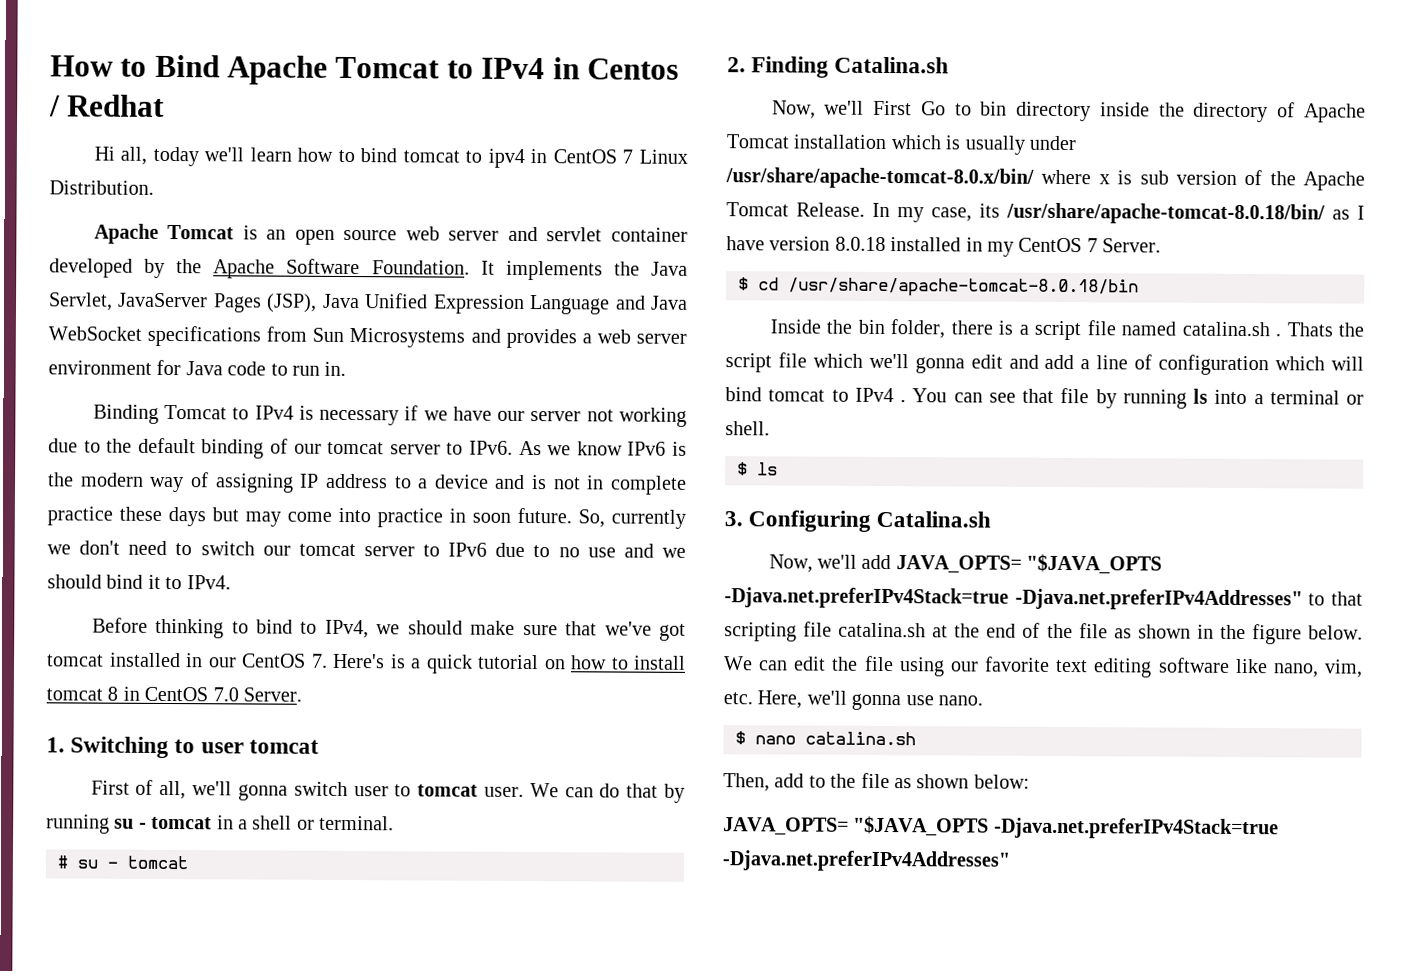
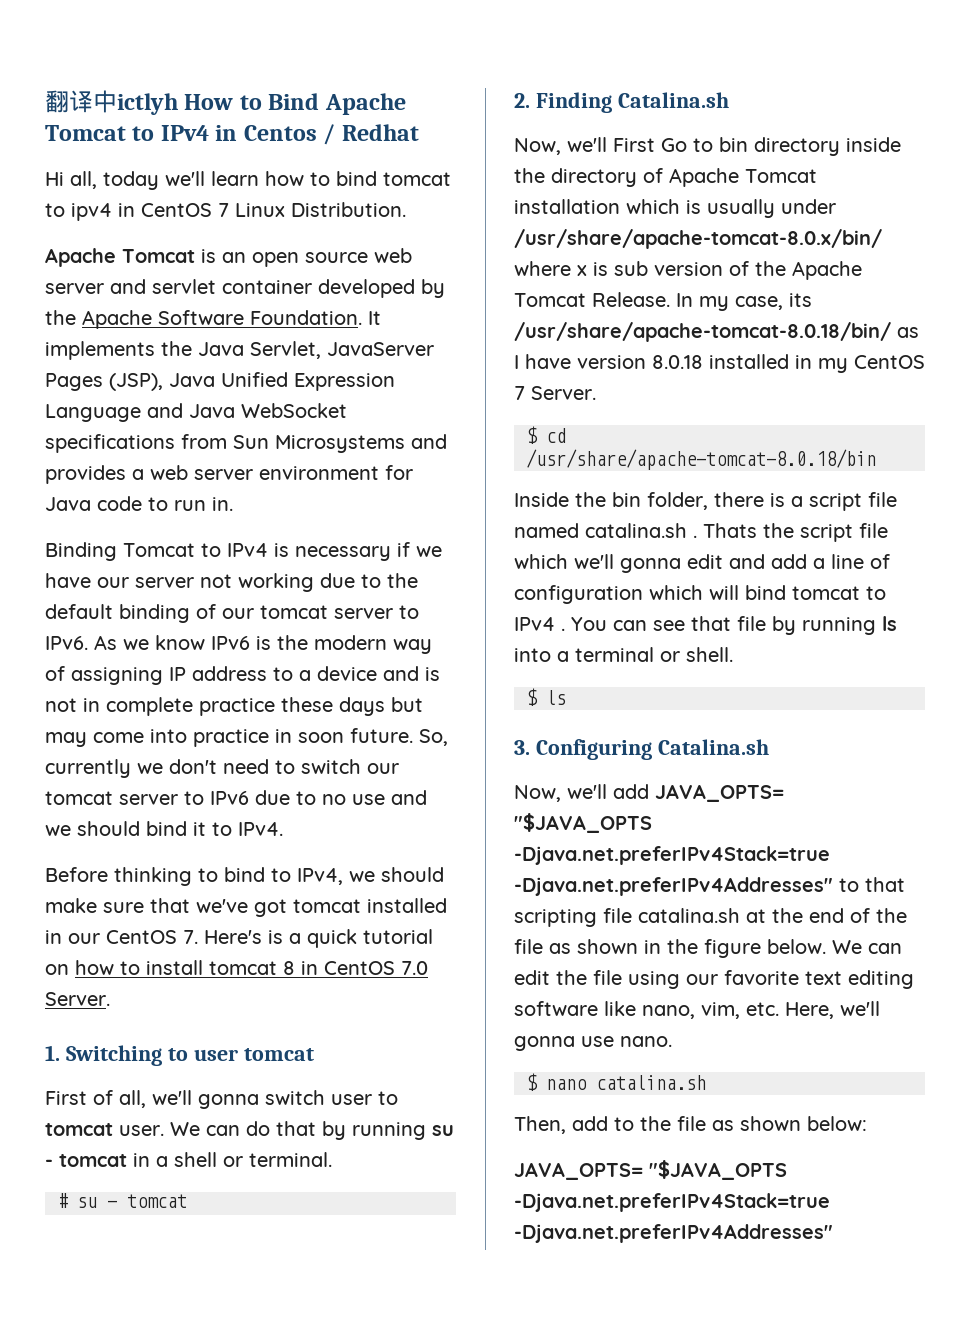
(50, 66) none -> [45,90,178,115] 翻译中ictlyh

